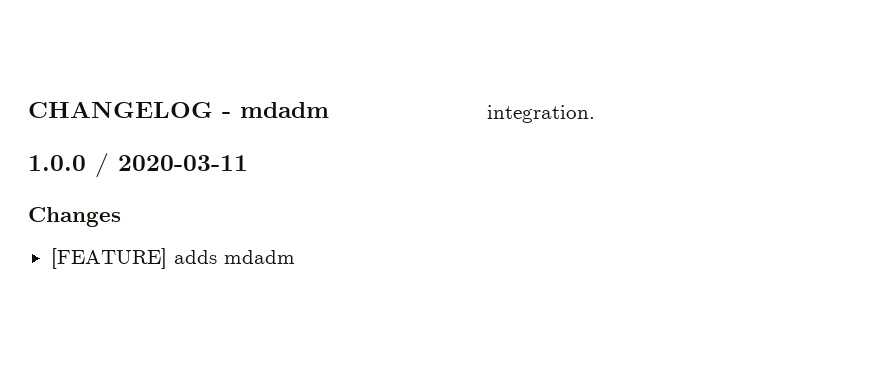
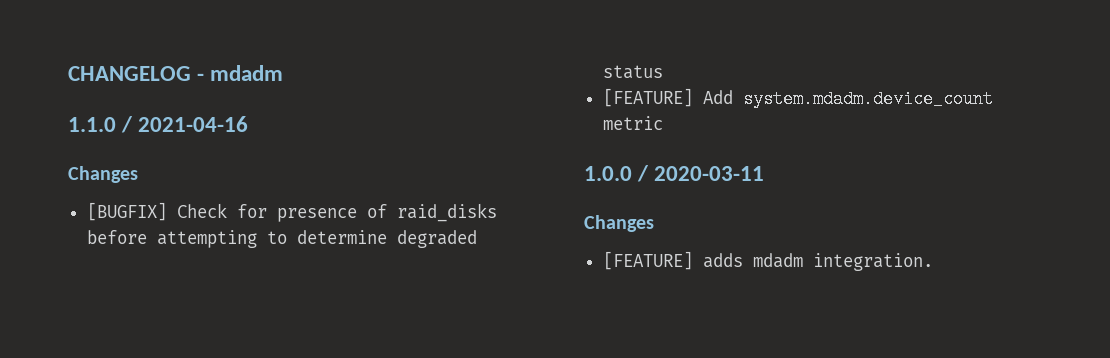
(329, 110) none -> [68,116,249,133] [68,166,138,183] [86,202,497,222] [86,230,477,248] [602,65,663,79] [602,88,993,108] [602,116,663,130] // 1.1.0 / 2021-04-16 // Changes // [BUGFIX] Check for presence of raid_disks before attempting to determine degraded status // [FEATURE] Add system.mdadm.device_count metric

